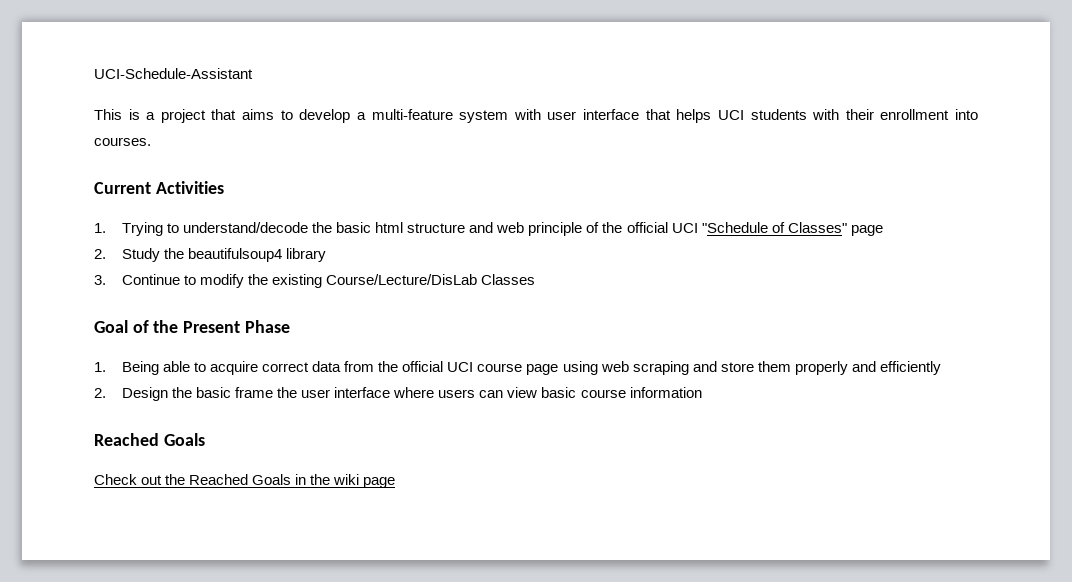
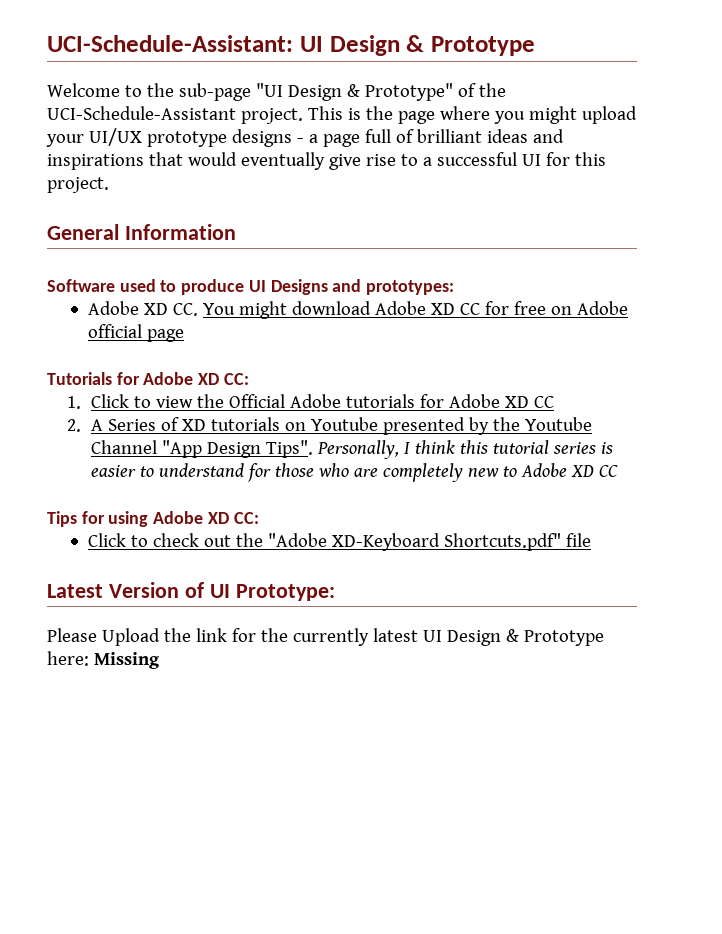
(94, 73) none -> [47,35,535,56] [47,83,506,101] UCI-Schedule-Assistant: UI Design & Prototype // Welcome to the sub-page "UI Design & Prototype" of the
(253, 73) // -> [240,108,303,124] project.
[146,109,978,123] [94,137,151,146] [94,181,224,194] [94,222,883,236] [94,248,327,262] [94,274,536,288] [94,320,290,333] [94,361,941,375] [94,387,702,401] [94,433,205,446] [94,474,396,488] a project that aims to develop a multi-feature system with user interface that helps UCI students with their enrollment into courses. // Current Activities // 1. Trying to understand/decode the basic html structure and web principle of the official UCI "Schedule of Classes" page // 2. Study the beautifulsoup4 library // 3. Continue to modify the existing Course/Lecture/DisLab Classes // Goal of the Present Phase // 1. Being able to acquire correct data from the official UCI course page using web scraping and store them properly and efficiently // 2. Design the basic frame the user interface where users can view basic course information // Reached Goals // Check out the Reached Goals in the wiki page -> [365,106,637,124] [46,128,564,147] [47,152,606,170] [47,177,109,193] [47,224,236,240] [47,279,455,295] [87,301,628,319] [87,324,184,342] [47,372,249,385] [67,394,554,409] [67,417,592,435] [90,440,613,459] [90,463,618,482] [47,511,259,527] [87,533,591,551] [47,582,335,601] [47,628,604,646] [47,651,160,669] the page where you might upload your UI/UX prototype designs - a page full of brilliant ideas and inspirations that would eventually give rise to a successful UI for this project. // General Information // Software used to produce UI Designs and prototypes: // Adobe XD CC. You might download Adobe XD CC for free on Adobe official page // Tutorials for Adobe XD CC: // 1. Click to view the Official Adobe tutorials for Adobe XD CC // 2. A Series of XD tutorials on Youtube presented by the Youtube Channel "App Design Tips". Personally, I think this tutorial series is easier to understand for those who are completely new to Adobe XD CC // Tips for using Adobe XD CC: // Click to check out the "Adobe XD-Keyboard Shortcuts.pdf" file // Latest Version of UI Prototype: // Please Upload the link for the currently latest UI Design & Prototype here: Missing

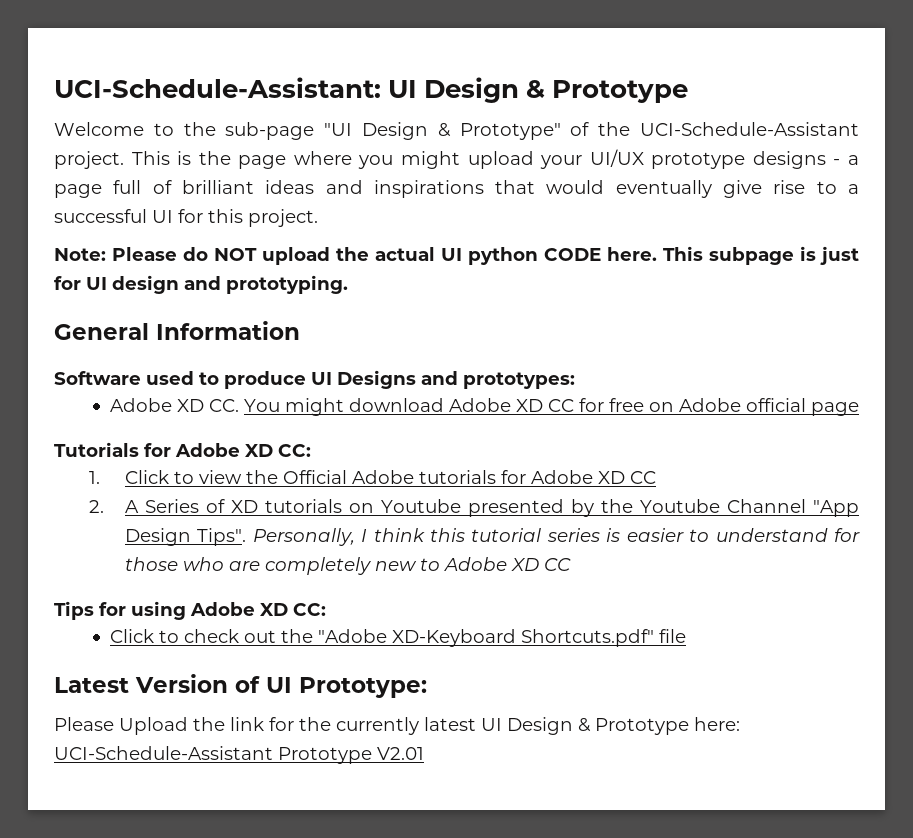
(109, 185) none -> [54,246,859,265] [54,275,348,294] // Note: Please do NOT upload the actual UI python CODE here. This subpage is just for UI design and prototyping.
[93,652,160,669] Missing -> [54,746,424,764] UCI-Schedule-Assistant Prototype V2.01

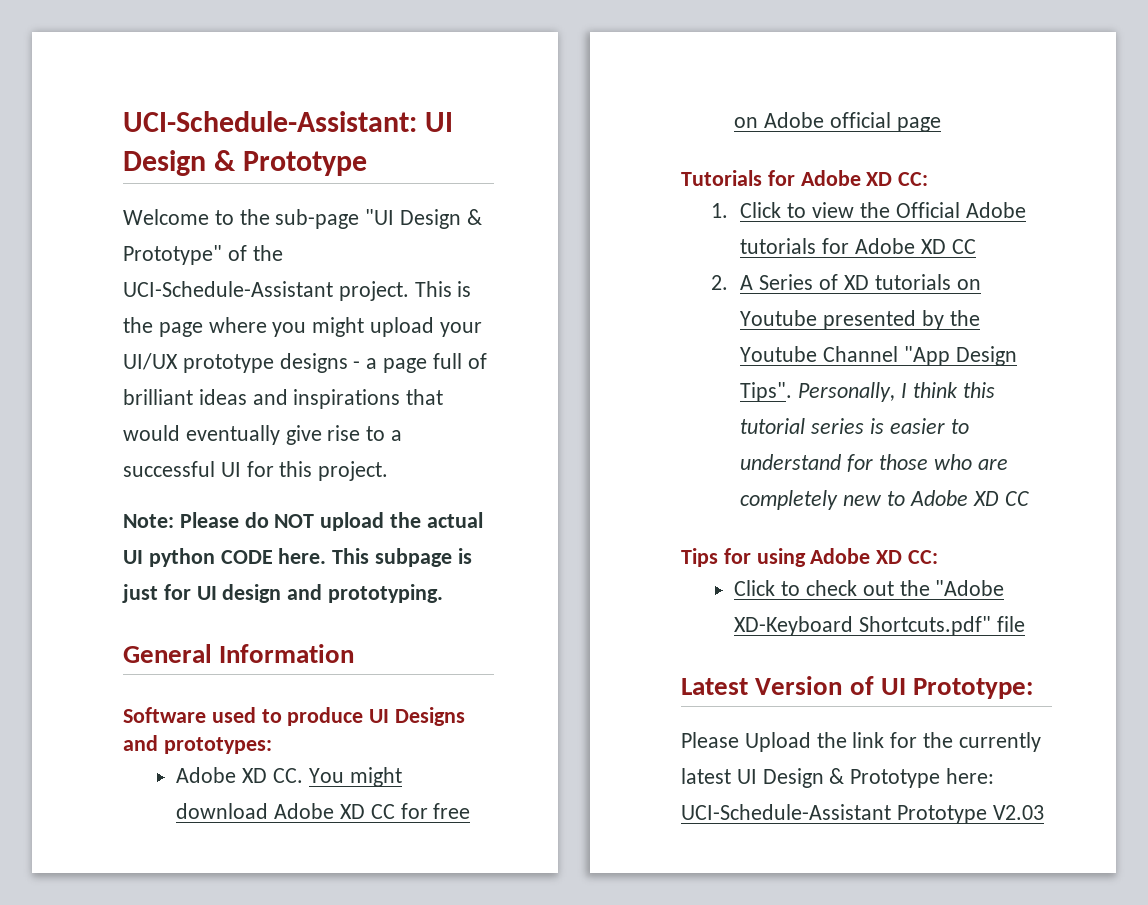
[377,747,424,760] V2.01 -> [992,805,1044,820] V2.03

